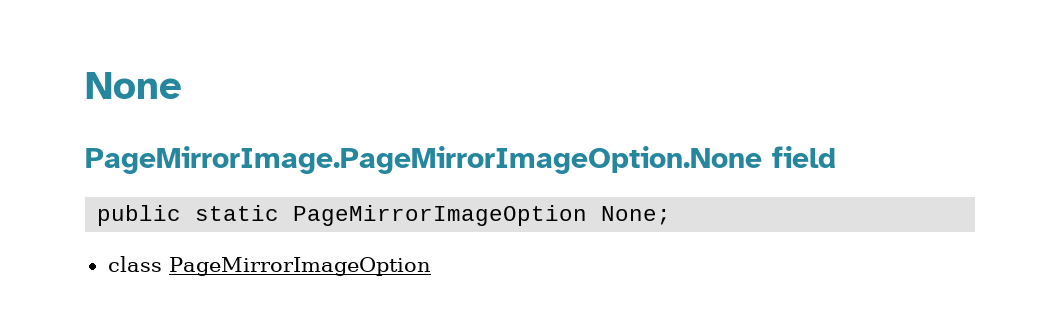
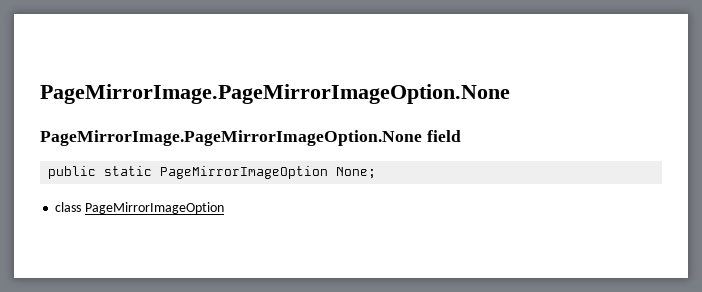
[85,72,182,99] None -> [40,84,510,104] PageMirrorImage.PageMirrorImageOption.None

